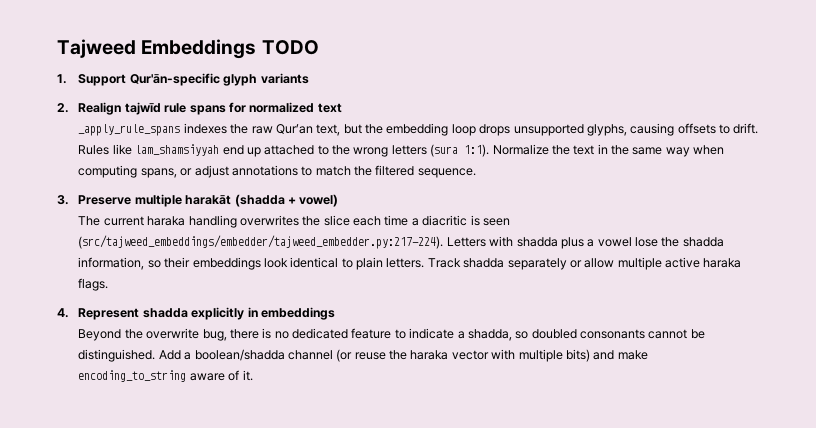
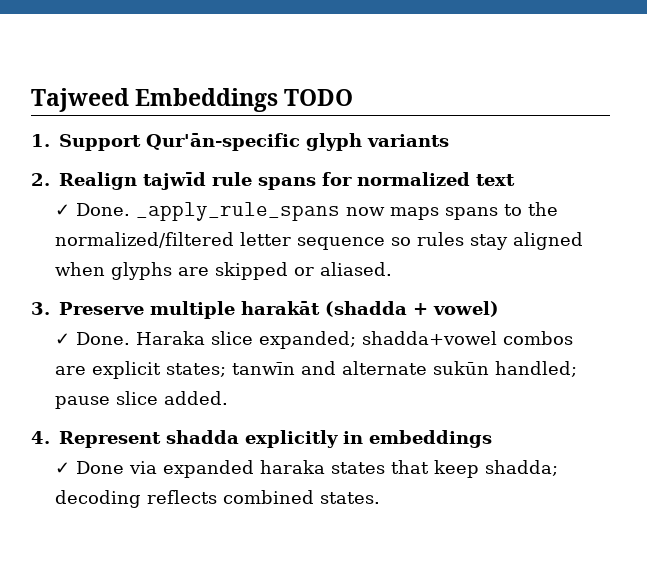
[78,123,759,136] [78,144,725,157] [78,165,476,178] _apply_rule_spans indexes the raw Qur’an text, but the embedding loop drops unsupported glyphs, causing offsets to drift. Rules like lam_shamsiyyah end up attached to the wrong letters (sura 1:1). Normalize the text in the same way when computing spans, or adjust annotations to match the filtered sequence. -> [55,202,559,221] [55,232,584,250] [55,262,393,280] ✓ Done. _apply_rule_spans now maps spans to the normalized/filtered letter sequence so rules stay aligned when glyphs are skipped or aliased.
[78,215,510,228] [78,235,724,249] [78,257,742,270] [78,278,109,291] The current haraka handling overwrites the slice each time a diacritic is seen (src/tajweed_embeddings/embedder/tajweed_embedder.py:217-224). Letters with shadda plus a vowel lose the shadda information, so their embeddings look identical to plain letters. Track shadda separately or allow multiple active haraka flags. -> [55,331,574,349] [55,361,578,379] [55,391,229,409] ✓ Done. Haraka slice expanded; shadda+vowel combos are explicit states; tanwīn and alternate sukūn handled; pause slice added.
[78,328,705,341] [78,349,648,362] [78,370,253,382] Beyond the overwrite bug, there is no dedicated feature to indicate a shadda, so doubled consonants cannot be distinguished. Add a boolean/shadda channel (or reuse the haraka vector with multiple bits) and make encoding_to_string aware of it. -> [55,460,559,478] [55,490,381,508] ✓ Done via expanded haraka states that keep shadda; decoding reflects combined states.

